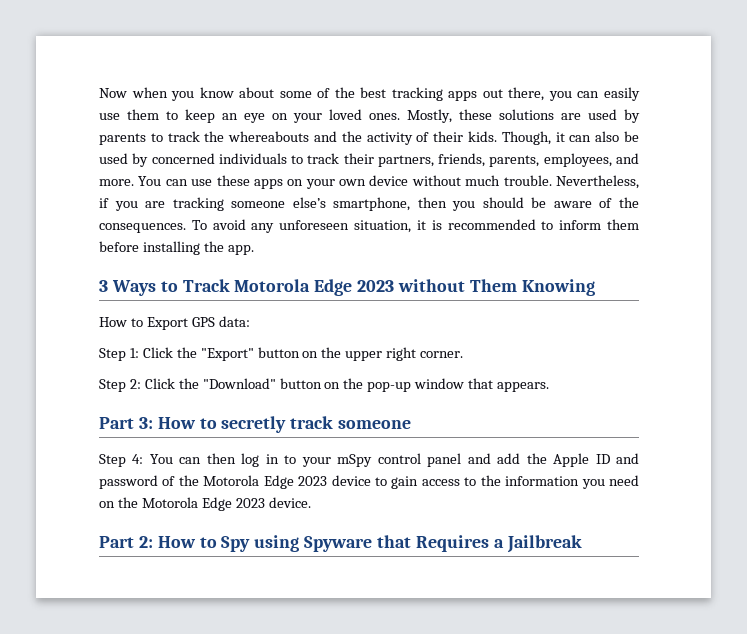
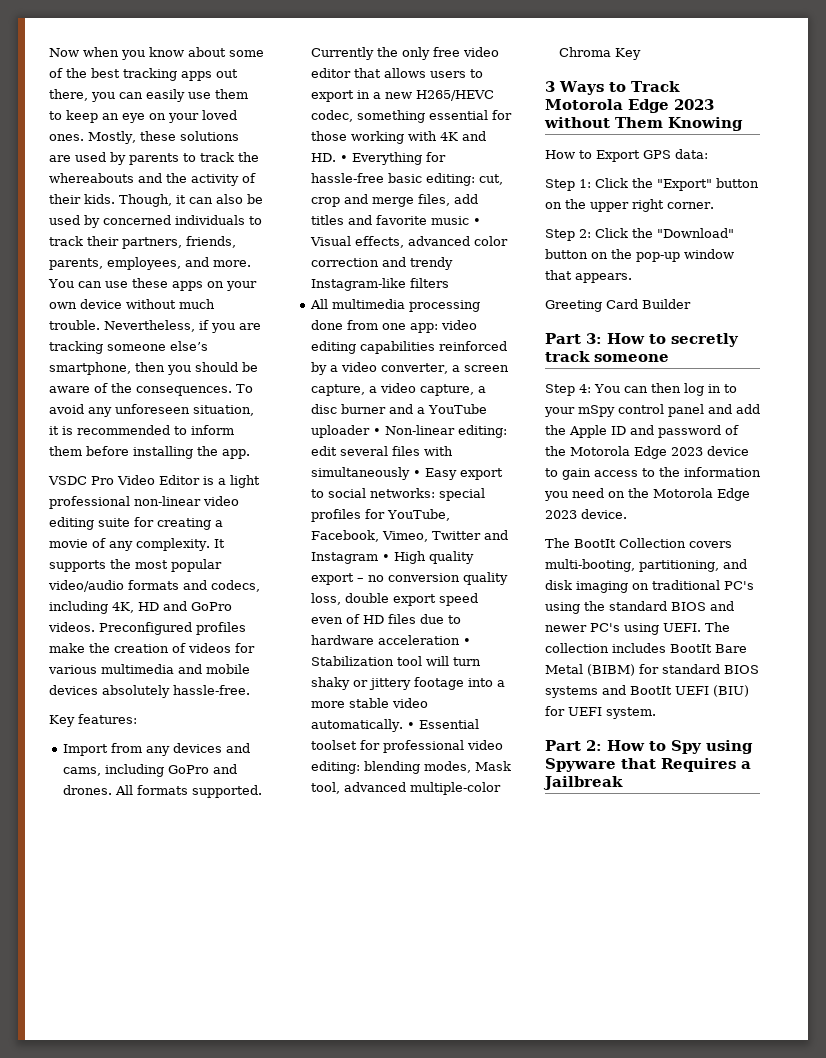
(254, 250) none -> [48,475,260,488] [49,496,239,509] [49,517,223,530] [49,538,225,551] [49,559,222,572] [48,580,260,592] [49,601,232,614] [48,622,246,635] [49,643,255,653] [48,664,250,674] [49,685,250,698] [49,714,137,727] [63,743,251,756] [63,764,238,777] [63,785,263,798] [311,47,500,60] [311,68,484,78] [311,90,495,102] [311,110,513,123] [311,131,487,144] [311,152,447,165] [311,173,504,186] [311,194,479,207] [311,215,482,225] [310,236,509,248] [311,257,454,270] [311,278,450,291] [310,299,481,312] [311,320,478,333] [311,341,508,354] [311,362,510,375] [311,383,487,396] [311,404,488,414] [311,425,508,438] [311,446,454,456] [311,467,504,480] [311,488,486,501] [311,509,451,522] [311,530,509,542] [311,551,475,564] [311,572,509,585] [311,593,479,606] [311,614,462,624] [311,635,472,645] [311,656,482,666] [311,677,506,690] [311,698,429,708] [311,719,480,732] [311,740,504,753] [311,761,512,774] [311,782,502,795] [559,47,642,60] // VSDC Pro Video Editor is a light professional non-linear video editing suite for creating a movie of any complexity. It supports the most popular video/audio formats and codecs, including 4K, HD and GoPro videos. Preconfigured profiles make the creation of videos for various multimedia and mobile devices absolutely hassle-free. // Key features: // Import from any devices and cams, including GoPro and drones. All formats supported. Сurrently the only free video editor that allows users to export in a new H265/HEVC codec, something essential for those working with 4K and HD. • Everything for hassle-free basic editing: cut, crop and merge files, add titles and favorite music • Visual effects, advanced color correction and trendy Instagram-like filters // All multimedia processing done from one app: video editing capabilities reinforced by a video converter, a screen capture, a video capture, a disc burner and a YouTube uploader • Non-linear editing: edit several files with simultaneously • Easy export to social networks: special profiles for YouTube, Facebook, Vimeo, Twitter and Instagram • High quality export – no conversion quality loss, double export speed even of HD files due to hardware acceleration • Stabilization tool will turn shaky or jittery footage into a more stable video automatically. • Essential toolset for professional video editing: blending modes, Mask tool, advanced multiple-color Chroma Key
(550, 387) none -> [545,299,691,312] // Greeting Card Builder
(311, 502) none -> [545,538,732,548] [545,559,747,572] [545,580,754,593] [545,601,734,614] [545,622,730,635] [545,643,747,653] [545,664,759,676] [545,685,749,698] [545,706,656,719] // The BootIt Collection covers multi-booting, partitioning, and disk imaging on traditional PC's using the standard BIOS and newer PC's using UEFI. The collection includes BootIt Bare Metal (BIBM) for standard BIOS systems and BootIt UEFI (BIU) for UEFI system.

